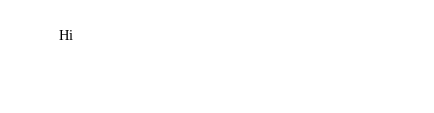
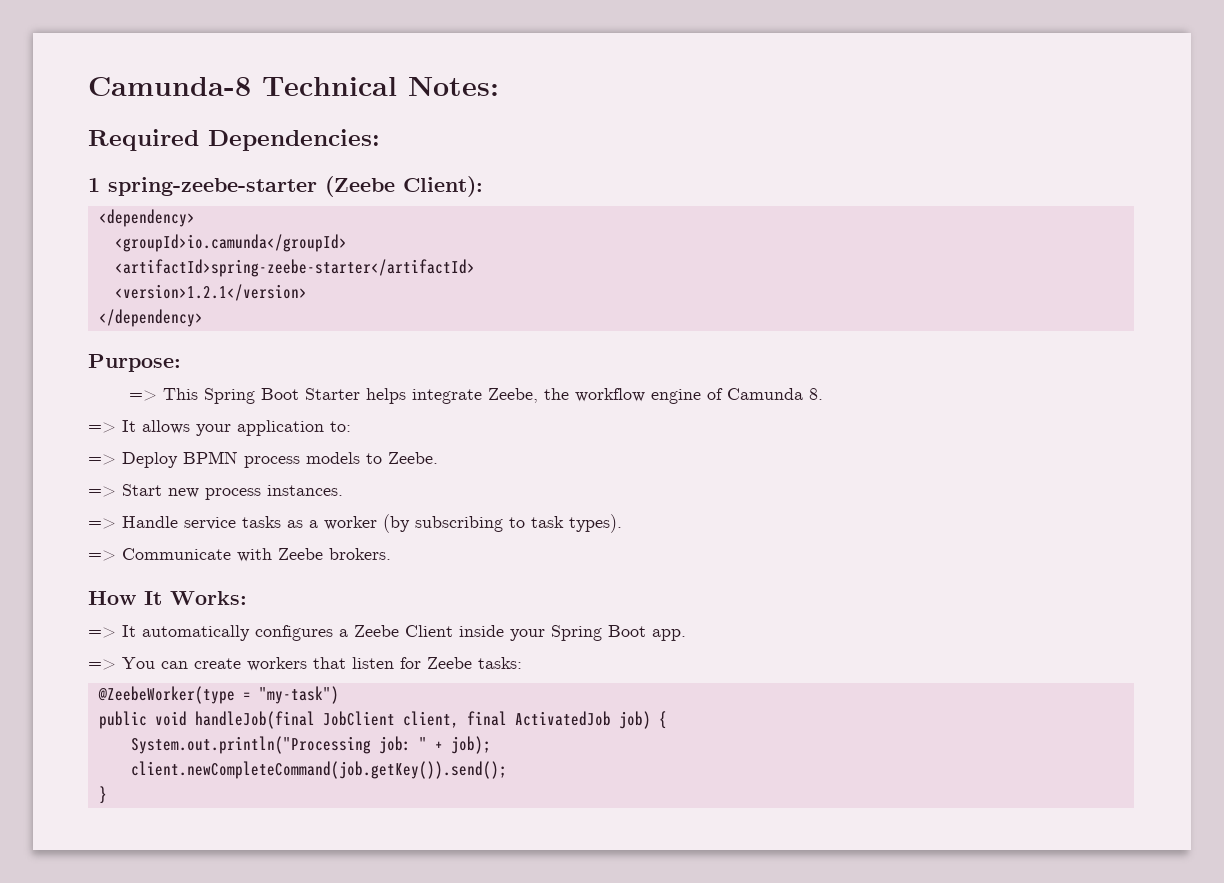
[59,30,73,40] Hi -> [88,77,499,96] [88,129,380,151] [88,176,483,197] [98,209,195,227] [114,234,347,252] [114,259,475,277] [114,284,307,301] [98,309,203,327] [88,354,181,372] [128,388,823,404] [88,420,351,436] [88,451,438,468] [88,484,343,500] [88,514,622,533] [88,548,391,562] [88,591,247,605] [88,625,686,641] [88,657,522,671] [97,686,339,704] [98,711,667,729] [130,736,491,754] [130,761,507,779] [98,786,107,804] Camunda-8 Technical Notes: // Required Dependencies: // 1 spring-zeebe-starter (Zeebe Client): // <dependency> // <groupId>io.camunda</groupId> // <artifactId>spring-zeebe-starter</artifactId> // <version>1.2.1</version> // </dependency> // Purpose: // => This Spring Boot Starter helps integrate Zeebe, the workflow engine of Camunda 8. // => It allows your application to: // => Deploy BPMN process models to Zeebe. // => Start new process instances. // => Handle service tasks as a worker (by subscribing to task types). // => Communicate with Zeebe brokers. // How It Works: // => It automatically configures a Zeebe Client inside your Spring Boot app. // => You can create workers that listen for Zeebe tasks: // @ZeebeWorker(type = "my-task") // public void handleJob(final JobClient client, final ActivatedJob job) { // System.out.println("Processing job: " + job); // client.newCompleteCommand(job.getKey()).send(); // }

